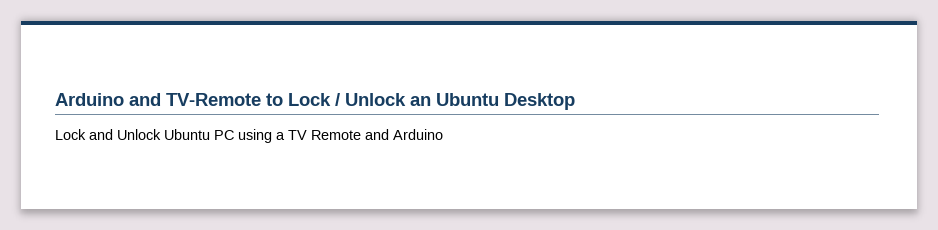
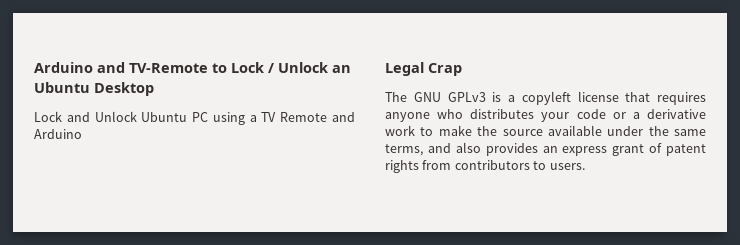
(443, 134) none -> [385,62,462,76] [385,91,706,105] [385,109,706,122] [385,125,706,136] [385,142,706,156] [385,160,585,173] // Legal Crap // The GNU GPLv3 is a copyleft license that requires anyone who distributes your code or a derivative work to make the source available under the same terms, and also provides an express grant of patent rights from contributors to users.

